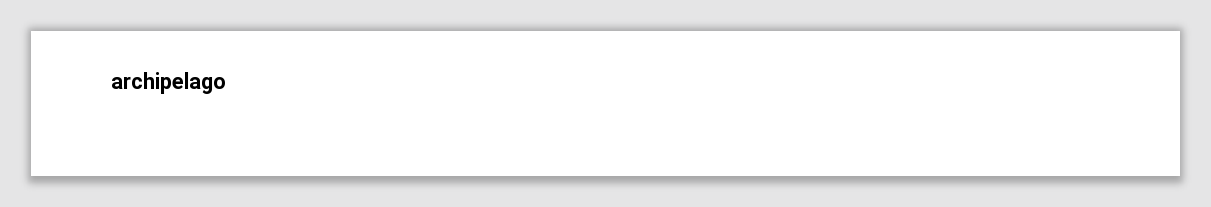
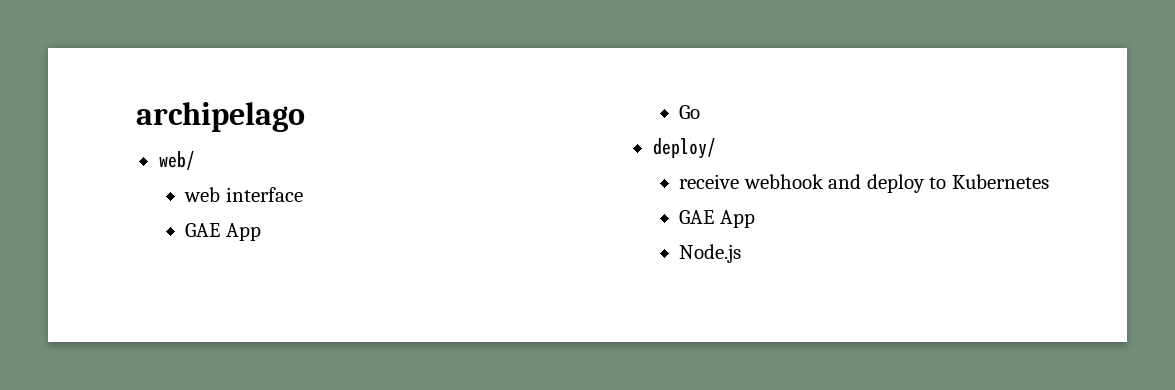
(226, 83) none -> [158,151,195,170] [184,187,303,202] [185,223,261,241] [679,105,701,119] [652,138,716,159] [679,174,1049,193] [679,210,755,228] [679,244,742,263] // web/ // web interface // GAE App // Go // deploy/ // receive webhook and deploy to Kubernetes // GAE App // Node.js

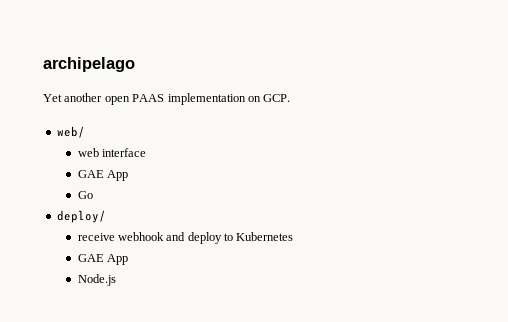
(305, 117) none -> [43,93,291,105] // Yet another open PAAS implementation on GCP.

